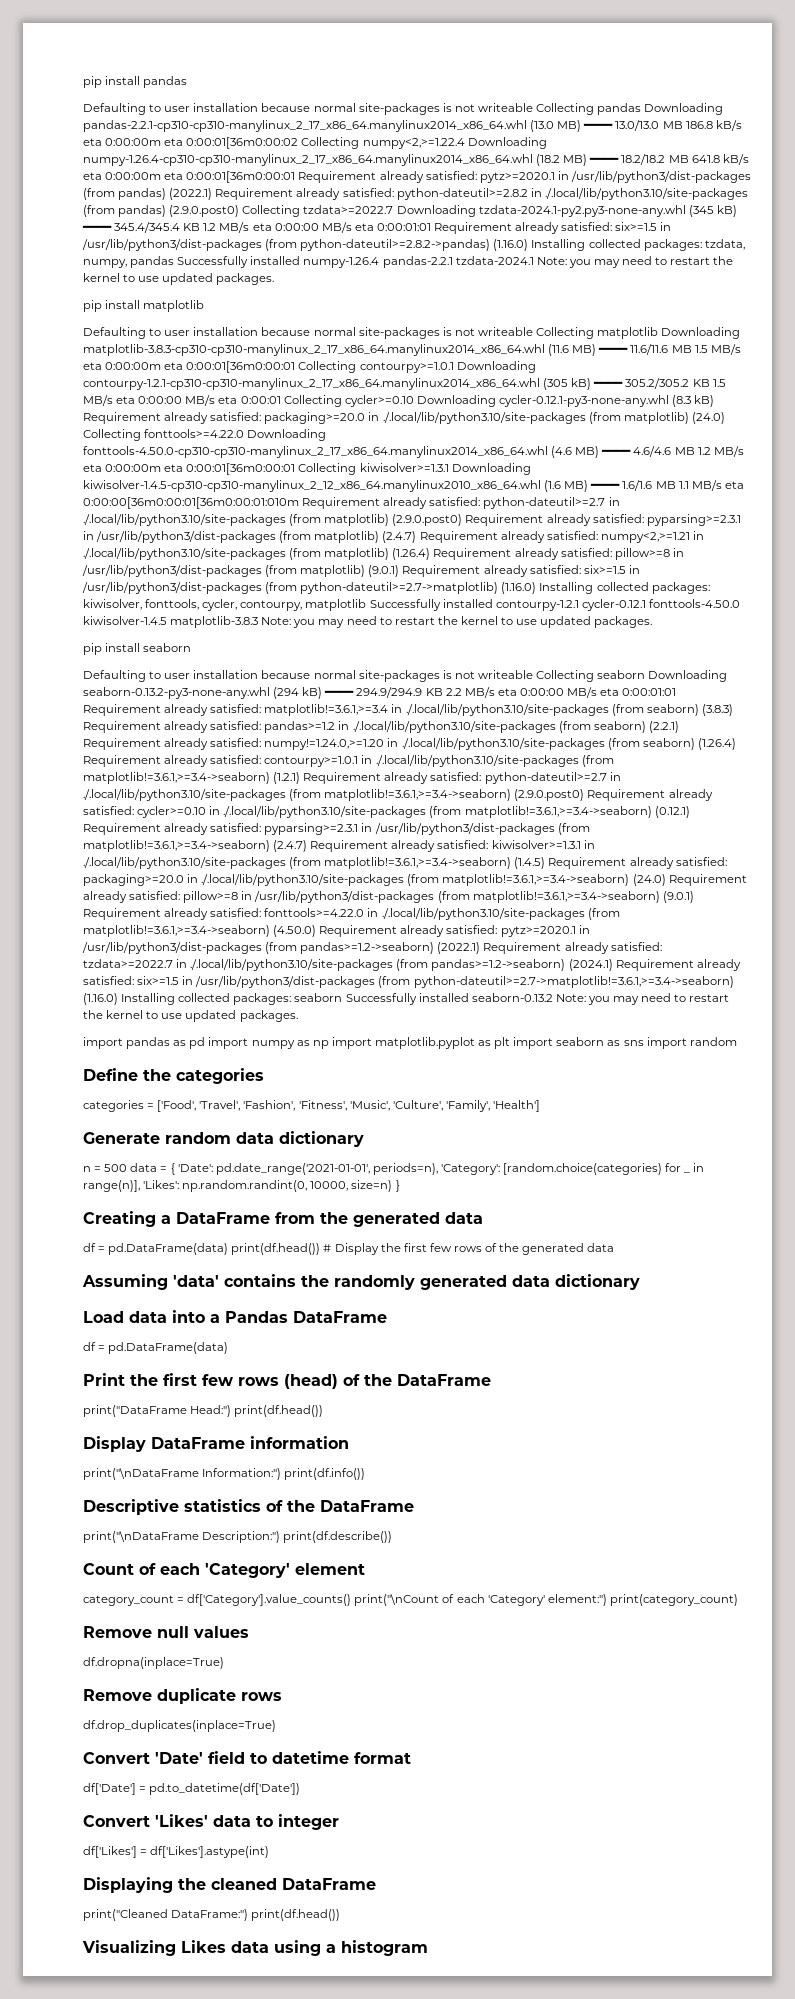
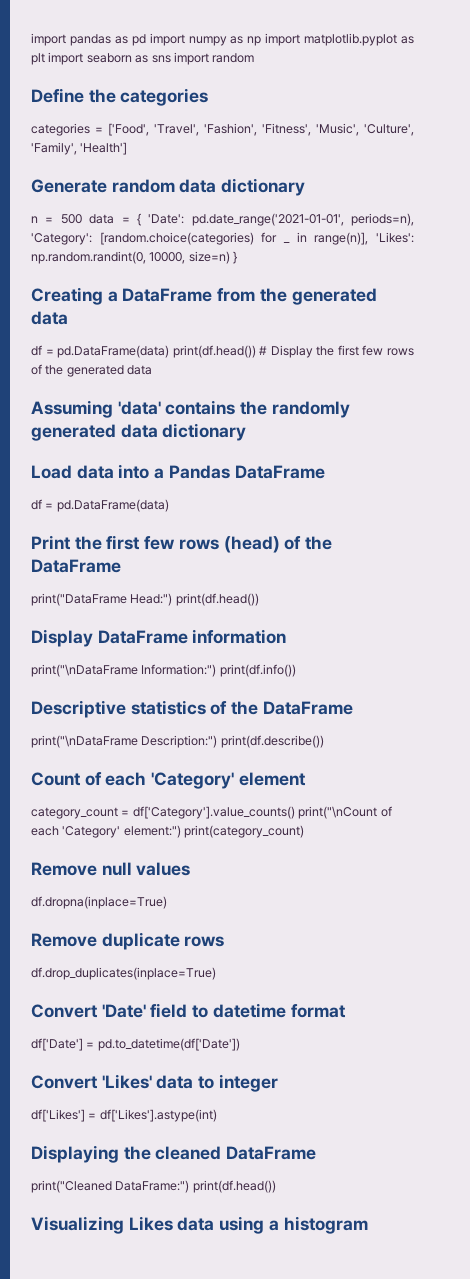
[83,76,188,88] [83,103,724,115] [83,120,742,132] [83,137,547,149] [83,154,749,166] [83,171,751,183] [83,188,748,200] [83,205,737,217] [82,222,672,234] [82,239,745,251] [83,256,734,268] [83,273,275,285] [83,300,205,312] [83,327,741,339] [83,344,741,356] [83,361,536,373] [83,378,726,390] [83,395,715,407] [83,412,725,424] [83,429,327,441] [83,446,744,458] [83,463,531,475] [83,480,744,492] [83,497,620,509] [83,514,741,526] [83,531,704,543] [83,548,684,560] [82,565,640,577] [82,582,710,594] [83,599,740,611] [83,616,653,628] [83,643,192,655] [83,670,728,682] [83,687,677,699] [83,704,733,716] [83,721,679,733] [83,738,736,750] [83,755,614,767] [83,772,621,784] [83,789,713,801] [83,806,690,818] [83,823,590,835] [83,840,595,852] [83,857,727,869] [83,874,747,886] [83,891,694,903] [83,908,620,920] [83,925,590,937] [82,942,662,954] [83,959,741,971] [83,976,734,988] [83,993,730,1005] [83,1010,298,1022] pip install pandas // Defaulting to user installation because normal site-packages is not writeable Collecting pandas Downloading pandas-2.2.1-cp310-cp310-manylinux_2_17_x86_64.manylinux2014_x86_64.whl (13.0 MB) ━━━━ 13.0/13.0 MB 186.8 kB/s eta 0:00:00m eta 0:00:01[36m0:00:02 Collecting numpy<2,>=1.22.4 Downloading numpy-1.26.4-cp310-cp310-manylinux_2_17_x86_64.manylinux2014_x86_64.whl (18.2 MB) ━━━━ 18.2/18.2 MB 641.8 kB/s eta 0:00:00m eta 0:00:01[36m0:00:01 Requirement already satisfied: pytz>=2020.1 in /usr/lib/python3/dist-packages (from pandas) (2022.1) Requirement already satisfied: python-dateutil>=2.8.2 in ./.local/lib/python3.10/site-packages (from pandas) (2.9.0.post0) Collecting tzdata>=2022.7 Downloading tzdata-2024.1-py2.py3-none-any.whl (345 kB) ━━━━ 345.4/345.4 KB 1.2 MB/s eta 0:00:00 MB/s eta 0:00:01:01 Requirement already satisfied: six>=1.5 in /usr/lib/python3/dist-packages (from python-dateutil>=2.8.2->pandas) (1.16.0) Installing collected packages: tzdata, numpy, pandas Successfully installed numpy-1.26.4 pandas-2.2.1 tzdata-2024.1 Note: you may need to restart the kernel to use updated packages. // pip install matplotlib // Defaulting to user installation because normal site-packages is not writeable Collecting matplotlib Downloading matplotlib-3.8.3-cp310-cp310-manylinux_2_17_x86_64.manylinux2014_x86_64.whl (11.6 MB) ━━━━ 11.6/11.6 MB 1.5 MB/s eta 0:00:00m eta 0:00:01[36m0:00:01 Collecting contourpy>=1.0.1 Downloading contourpy-1.2.1-cp310-cp310-manylinux_2_17_x86_64.manylinux2014_x86_64.whl (305 kB) ━━━━ 305.2/305.2 KB 1.5 MB/s eta 0:00:00 MB/s eta 0:00:01 Collecting cycler>=0.10 Downloading cycler-0.12.1-py3-none-any.whl (8.3 kB) Requirement already satisfied: packaging>=20.0 in ./.local/lib/python3.10/site-packages (from matplotlib) (24.0) Collecting fonttools>=4.22.0 Downloading fonttools-4.50.0-cp310-cp310-manylinux_2_17_x86_64.manylinux2014_x86_64.whl (4.6 MB) ━━━━ 4.6/4.6 MB 1.2 MB/s eta 0:00:00m eta 0:00:01[36m0:00:01 Collecting kiwisolver>=1.3.1 Downloading kiwisolver-1.4.5-cp310-cp310-manylinux_2_12_x86_64.manylinux2010_x86_64.whl (1.6 MB) ━━━━ 1.6/1.6 MB 1.1 MB/s eta 0:00:00[36m0:00:01[36m0:00:01:010m Requirement already satisfied: python-dateutil>=2.7 in ./.local/lib/python3.10/site-packages (from matplotlib) (2.9.0.post0) Requirement already satisfied: pyparsing>=2.3.1 in /usr/lib/python3/dist-packages (from matplotlib) (2.4.7) Requirement already satisfied: numpy<2,>=1.21 in ./.local/lib/python3.10/site-packages (from matplotlib) (1.26.4) Requirement already satisfied: pillow>=8 in /usr/lib/python3/dist-packages (from matplotlib) (9.0.1) Requirement already satisfied: six>=1.5 in /usr/lib/python3/dist-packages (from python-dateutil>=2.7->matplotlib) (1.16.0) Installing collected packages: kiwisolver, fonttools, cycler, contourpy, matplotlib Successfully installed contourpy-1.2.1 cycler-0.12.1 fonttools-4.50.0 kiwisolver-1.4.5 matplotlib-3.8.3 Note: you may need to restart the kernel to use updated packages. // pip install seaborn // Defaulting to user installation because normal site-packages is not writeable Collecting seaborn Downloading seaborn-0.13.2-py3-none-any.whl (294 kB) ━━━━ 294.9/294.9 KB 2.2 MB/s eta 0:00:00 MB/s eta 0:00:01:01 Requirement already satisfied: matplotlib!=3.6.1,>=3.4 in ./.local/lib/python3.10/site-packages (from seaborn) (3.8.3) Requirement already satisfied: pandas>=1.2 in ./.local/lib/python3.10/site-packages (from seaborn) (2.2.1) Requirement already satisfied: numpy!=1.24.0,>=1.20 in ./.local/lib/python3.10/site-packages (from seaborn) (1.26.4) Requirement already satisfied: contourpy>=1.0.1 in ./.local/lib/python3.10/site-packages (from matplotlib!=3.6.1,>=3.4->seaborn) (1.2.1) Requirement already satisfied: python-dateutil>=2.7 in ./.local/lib/python3.10/site-packages (from matplotlib!=3.6.1,>=3.4->seaborn) (2.9.0.post0) Requirement already satisfied: cycler>=0.10 in ./.local/lib/python3.10/site-packages (from matplotlib!=3.6.1,>=3.4->seaborn) (0.12.1) Requirement already satisfied: pyparsing>=2.3.1 in /usr/lib/python3/dist-packages (from matplotlib!=3.6.1,>=3.4->seaborn) (2.4.7) Requirement already satisfied: kiwisolver>=1.3.1 in ./.local/lib/python3.10/site-packages (from matplotlib!=3.6.1,>=3.4->seaborn) (1.4.5) Requirement already satisfied: packaging>=20.0 in ./.local/lib/python3.10/site-packages (from matplotlib!=3.6.1,>=3.4->seaborn) (24.0) Requirement already satisfied: pillow>=8 in /usr/lib/python3/dist-packages (from matplotlib!=3.6.1,>=3.4->seaborn) (9.0.1) Requirement already satisfied: fonttools>=4.22.0 in ./.local/lib/python3.10/site-packages (from matplotlib!=3.6.1,>=3.4->seaborn) (4.50.0) Requirement already satisfied: pytz>=2020.1 in /usr/lib/python3/dist-packages (from pandas>=1.2->seaborn) (2022.1) Requirement already satisfied: tzdata>=2022.7 in ./.local/lib/python3.10/site-packages (from pandas>=1.2->seaborn) (2024.1) Requirement already satisfied: six>=1.5 in /usr/lib/python3/dist-packages (from python-dateutil>=2.7->matplotlib!=3.6.1,>=3.4->seaborn) (1.16.0) Installing collected packages: seaborn Successfully installed seaborn-0.13.2 Note: you may need to restart the kernel to use updated packages. // -> (31, 39) none

